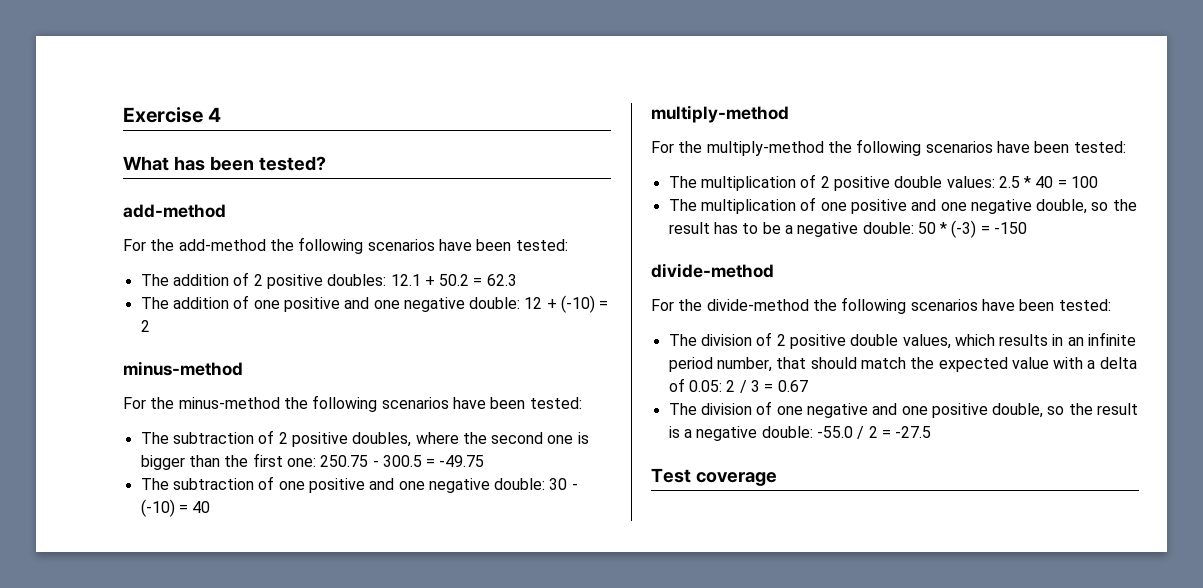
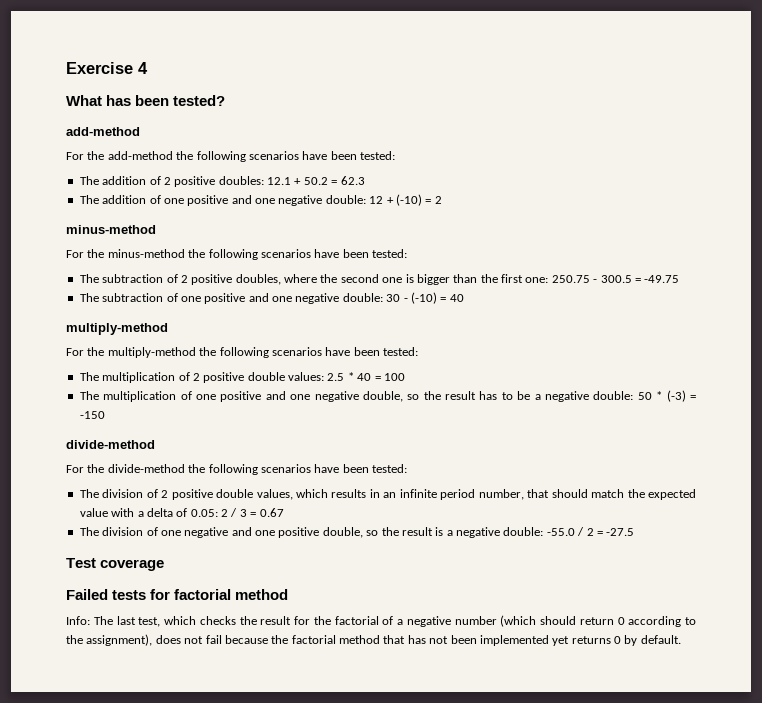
(777, 479) none -> [66,589,289,600] [66,615,696,627] [66,634,681,646] // Failed tests for factorial method // Info: The last test, which checks the result for the factorial of a negative number (which should return 0 according to the assignment), does not fail because the factorial method that has not been implemented yet returns 0 by default.

